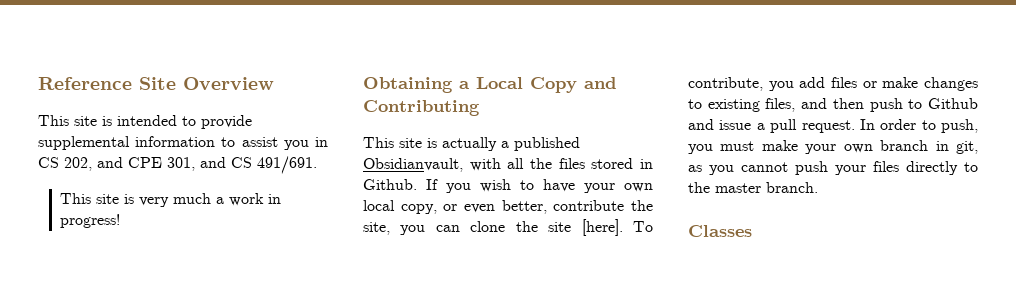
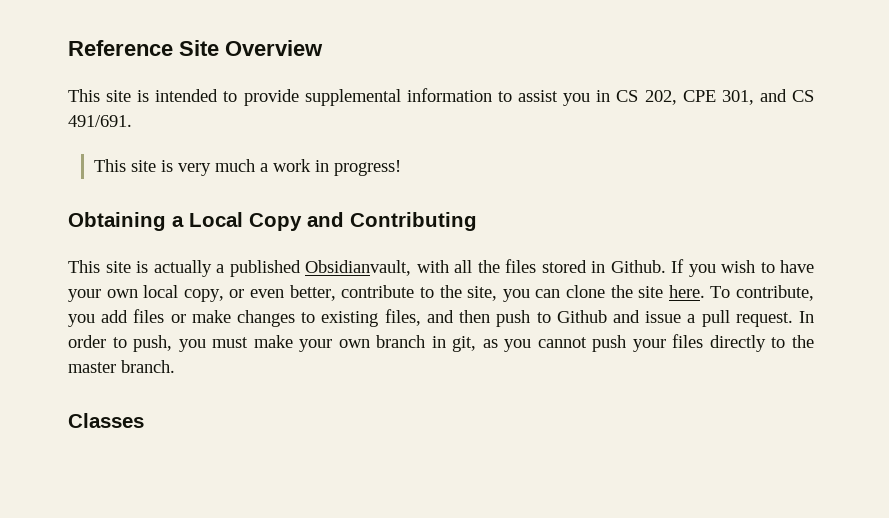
[97,157,123,168] and -> (677, 97) none
(625, 205) none -> [419,287,434,298] to
[581,219,623,236] [here]. -> [668,285,705,298] here.

